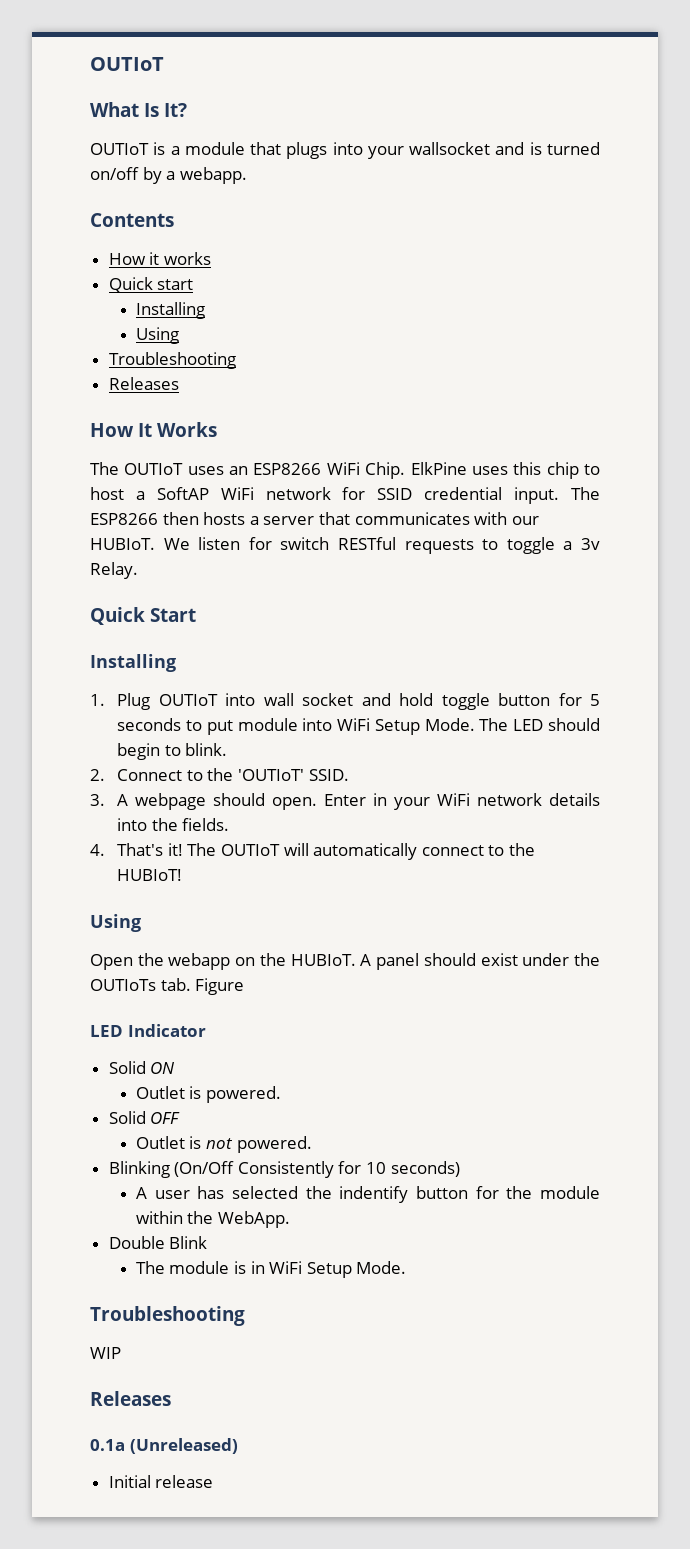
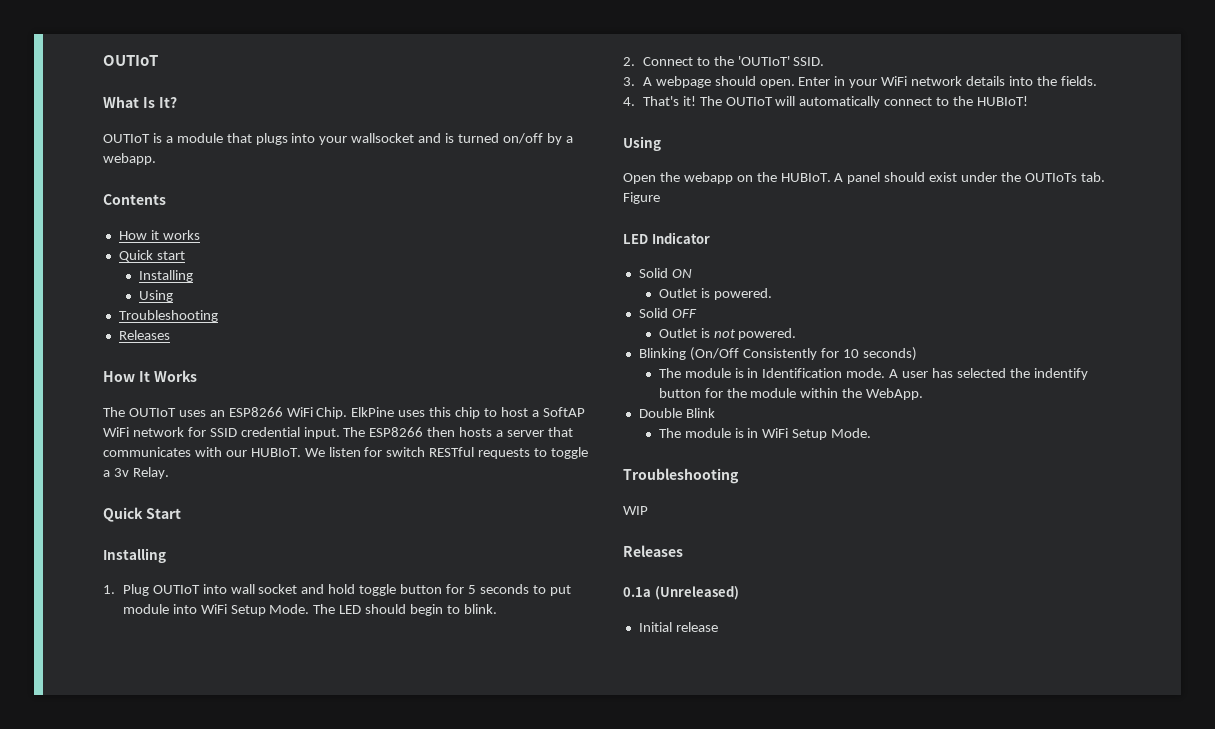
(460, 1169) none -> [658,368,886,378] The module is in Identification mode.

